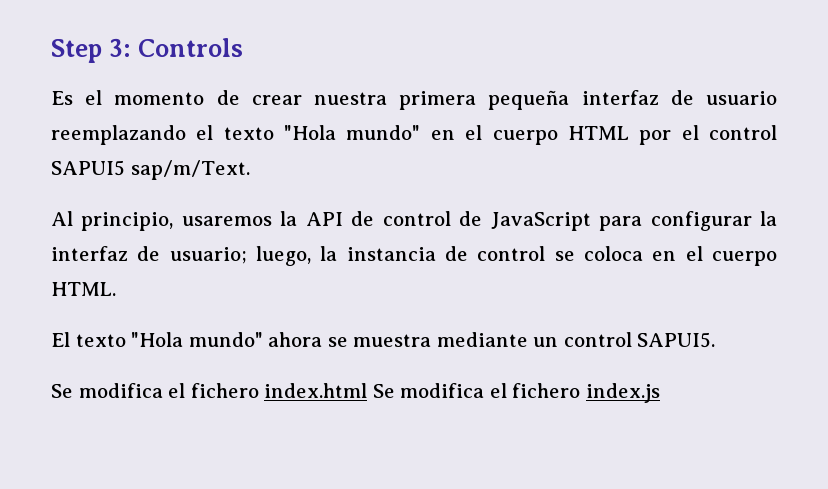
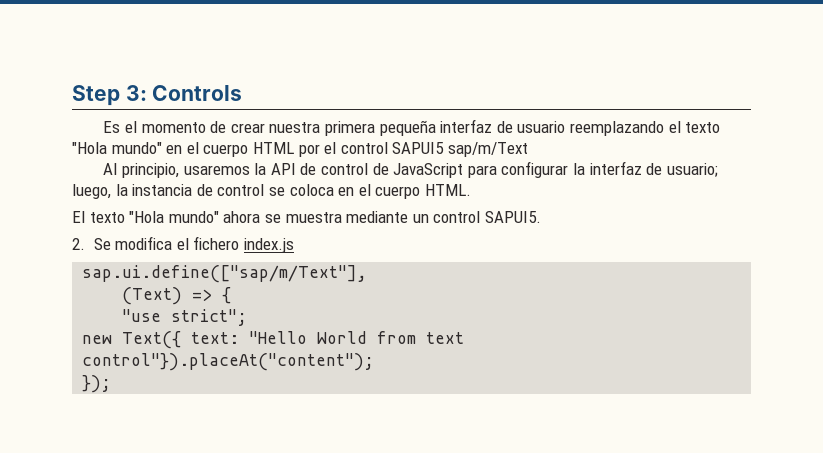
[130,160,250,180] sap/m/Text. -> [447,142,528,157] sap/m/Text
[51,383,368,398] Se modifica el fichero index.html -> [72,238,85,250] 2.
(660, 393) none -> [82,265,368,283] [122,287,232,305] [122,309,248,326] [82,331,465,349] [82,353,375,371] [82,375,112,393] // sap.ui.define(["sap/m/Text"], // (Text) => { // "use strict"; // new Text({ text: "Hello World from text control"}).placeAt("content"); // });

